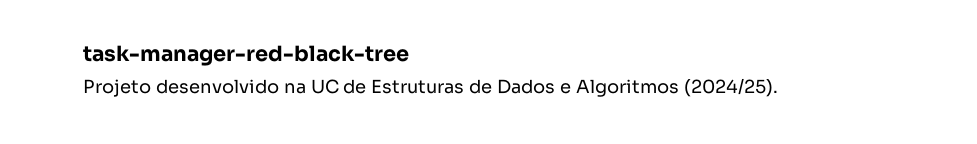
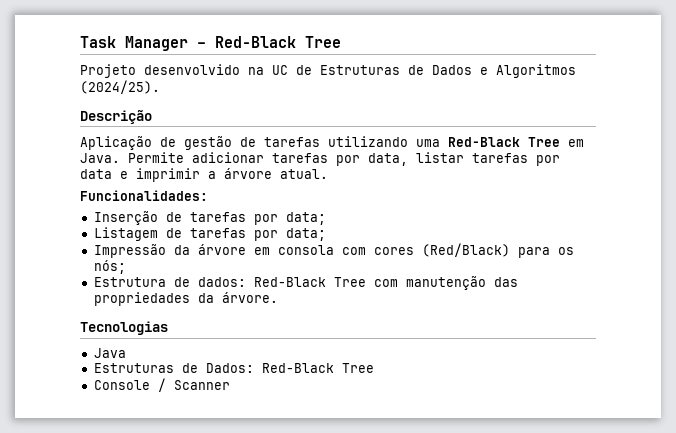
[83,45,409,66] task-manager-red-black-tree -> [80,36,341,51] Task Manager – Red-Black Tree
(778, 87) none -> [80,109,152,124] [80,136,584,150] [80,152,560,166] [80,168,328,182] [80,190,208,201] [93,211,326,225] [93,227,326,241] [93,243,574,258] [93,260,126,274] [93,276,518,290] [93,292,278,306] [80,321,168,335] [93,348,126,358] [93,363,374,373] [93,378,230,392] // Descrição // Aplicação de gestão de tarefas utilizando uma Red-Black Tree em Java. Permite adicionar tarefas por data, listar tarefas por data e imprimir a árvore atual. // Funcionalidades: // Inserção de tarefas por data; // Listagem de tarefas por data; // Impressão da árvore em consola com cores (Red/Black) para os nós; // Estrutura de dados: Red-Black Tree com manutenção das propriedades da árvore. // Tecnologias // Java // Estruturas de Dados: Red-Black Tree // Console / Scanner

